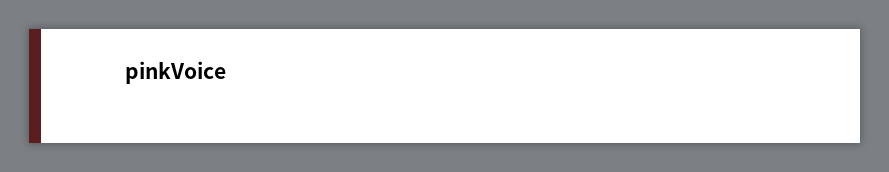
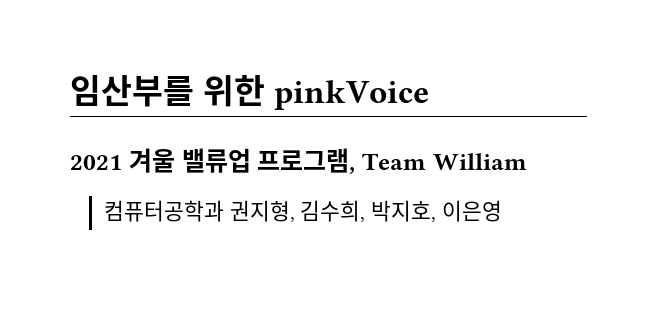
(125, 72) none -> [70,74,266,107] 임산부를 위한
(226, 72) none -> [70,148,527,174] [103,200,503,222] // 2021 겨울 밸류업 프로그램, Team William // 컴퓨터공학과 권지형, 김수희, 박지호, 이은영

